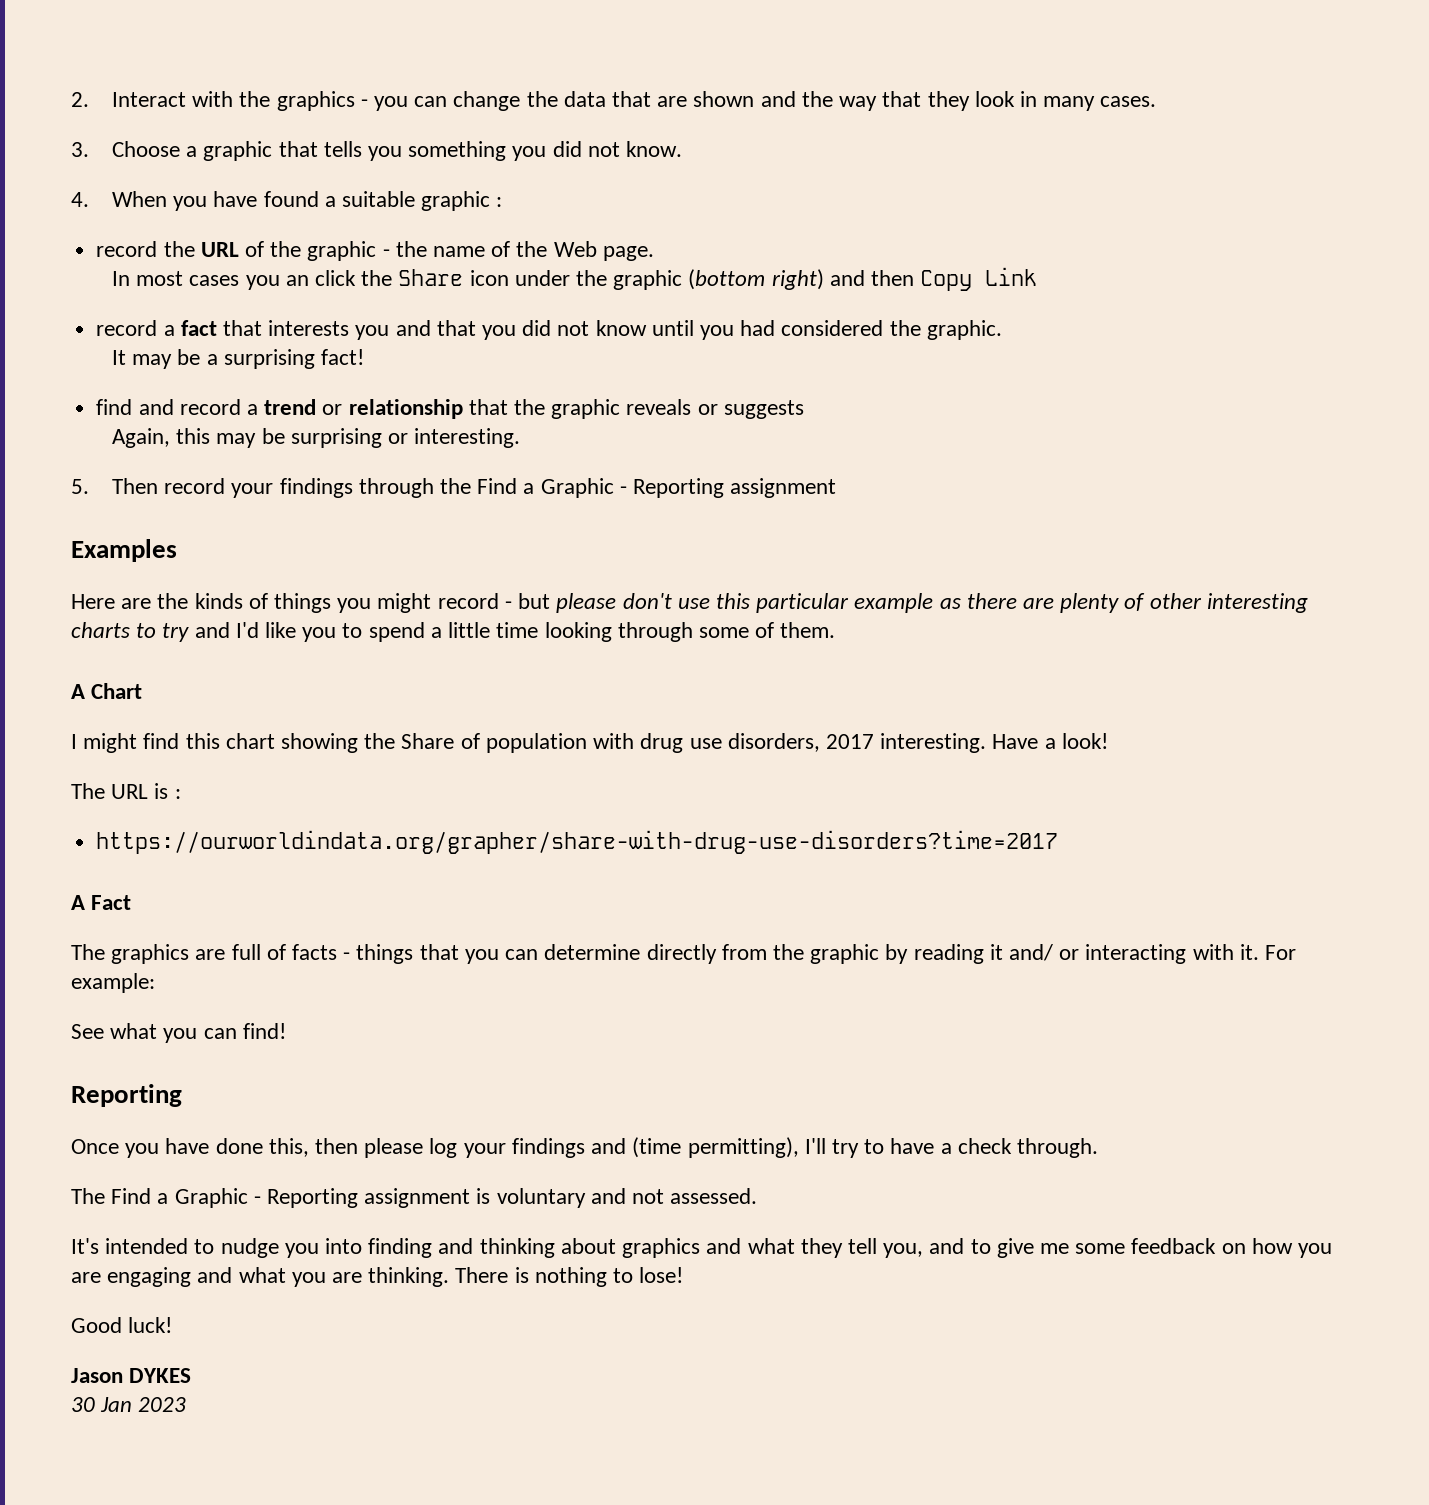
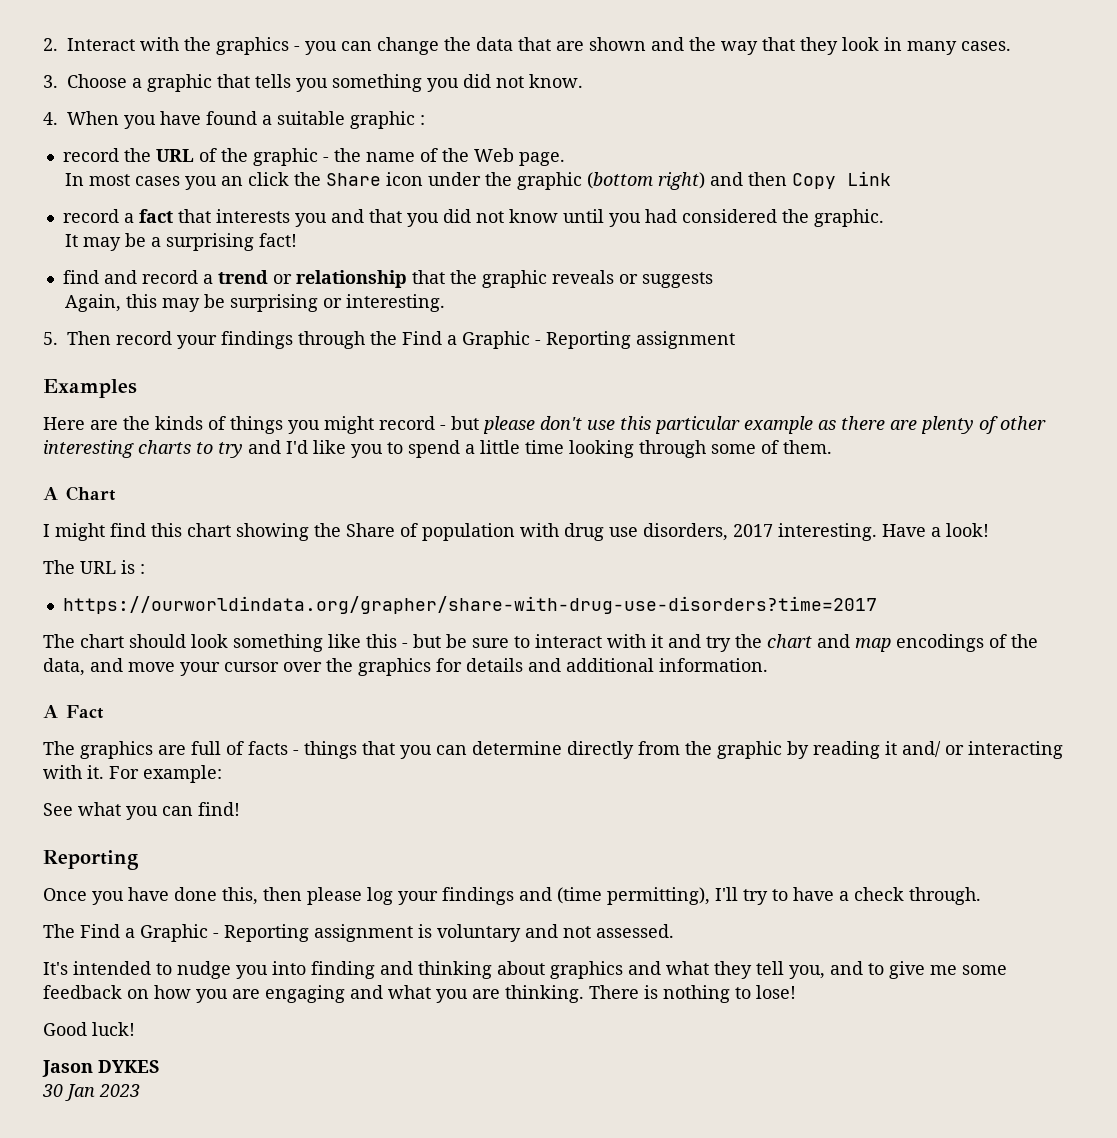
(1059, 842) none -> [43,634,1038,652] [43,658,768,676] // The chart should look something like this - but be sure to interact with it and try the chart and map encodings of the data, and move your cursor over the graphics for details and additional information.

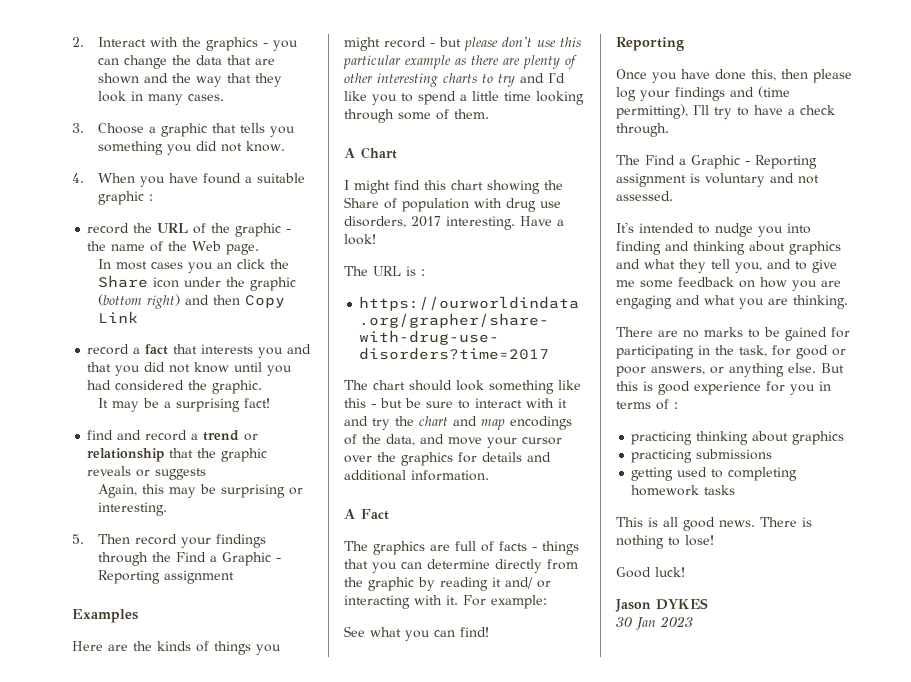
(584, 994) none -> [616,327,850,341] [616,345,846,359] [616,363,844,377] [616,381,831,395] [616,399,678,410] [631,431,845,445] [631,449,773,463] [631,467,798,481] [631,485,736,496] [616,517,755,531] // There are no marks to be gained for participating in the task, for good or poor answers, or anything else. But this is good experience for you in terms of : // practicing thinking about graphics // practicing submissions // getting used to completing homework tasks // This is all good news.

